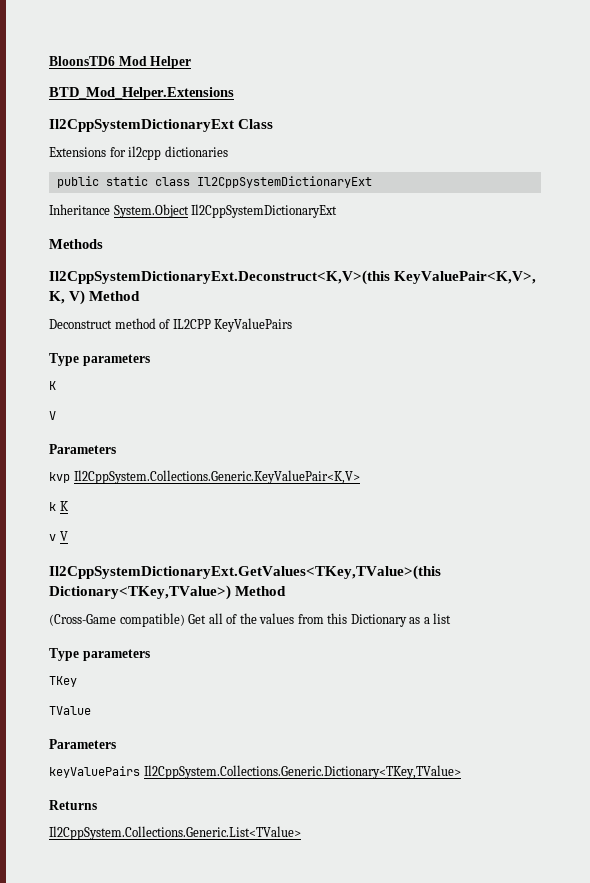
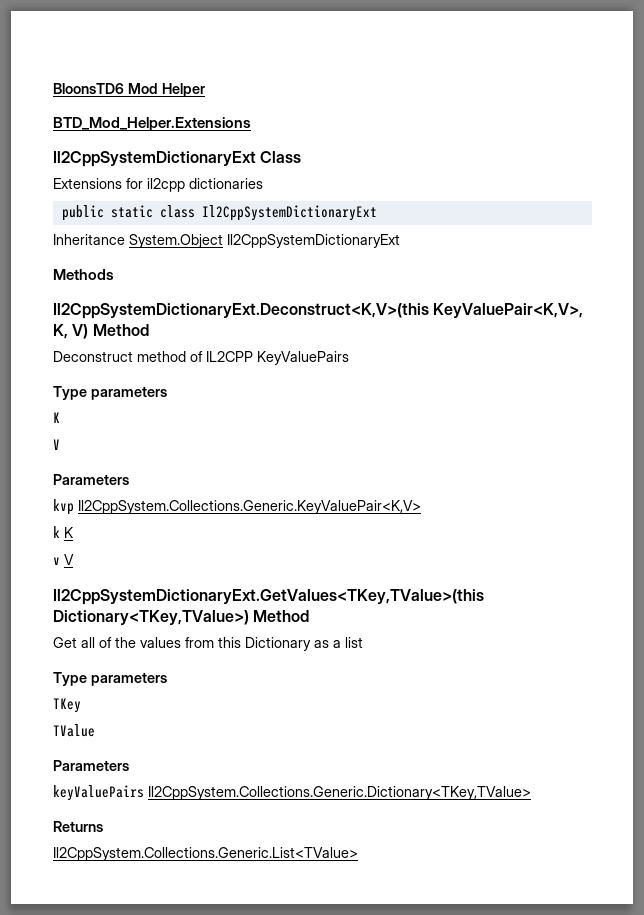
[49,613,185,627] (Cross-Game compatible) -> (310, 616) none

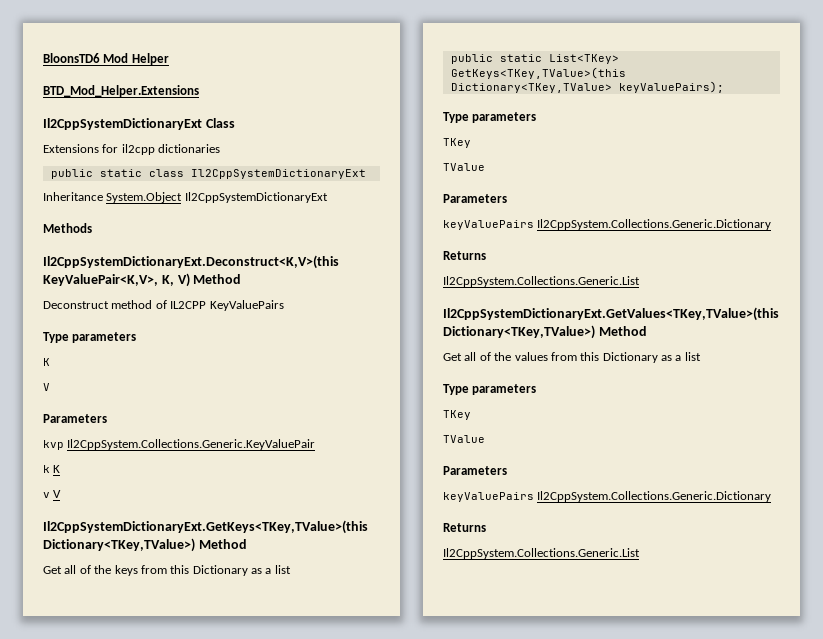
[78,500,421,514] Il2CppSystem.Collections.Generic.KeyValuePair<K,V> -> [67,439,316,450] Il2CppSystem.Collections.Generic.KeyValuePair
(74, 559) none -> [43,520,368,534] [43,538,247,552] [43,565,291,576] [450,54,619,64] [450,67,626,79] [450,81,724,93] [443,112,537,123] [443,138,471,148] [443,163,485,171] [443,194,507,203] [443,219,772,230] [443,251,486,260] [443,276,640,287] // Il2CppSystemDictionaryExt.GetKeys<TKey,TValue>(this Dictionary<TKey,TValue>) Method // Get all of the keys from this Dictionary as a list // public static List<TKey> GetKeys<TKey,TValue>(this Dictionary<TKey,TValue> keyValuePairs); // Type parameters // TKey // TValue // Parameters // keyValuePairs Il2CppSystem.Collections.Generic.Dictionary // Returns // Il2CppSystem.Collections.Generic.List
[148,786,531,800] [53,821,103,832] [53,847,358,861] Il2CppSystem.Collections.Generic.Dictionary<TKey,TValue> // Returns // Il2CppSystem.Collections.Generic.List<TValue> -> [537,491,772,502] [443,523,486,532] [443,548,640,559] Il2CppSystem.Collections.Generic.Dictionary // Returns // Il2CppSystem.Collections.Generic.List

